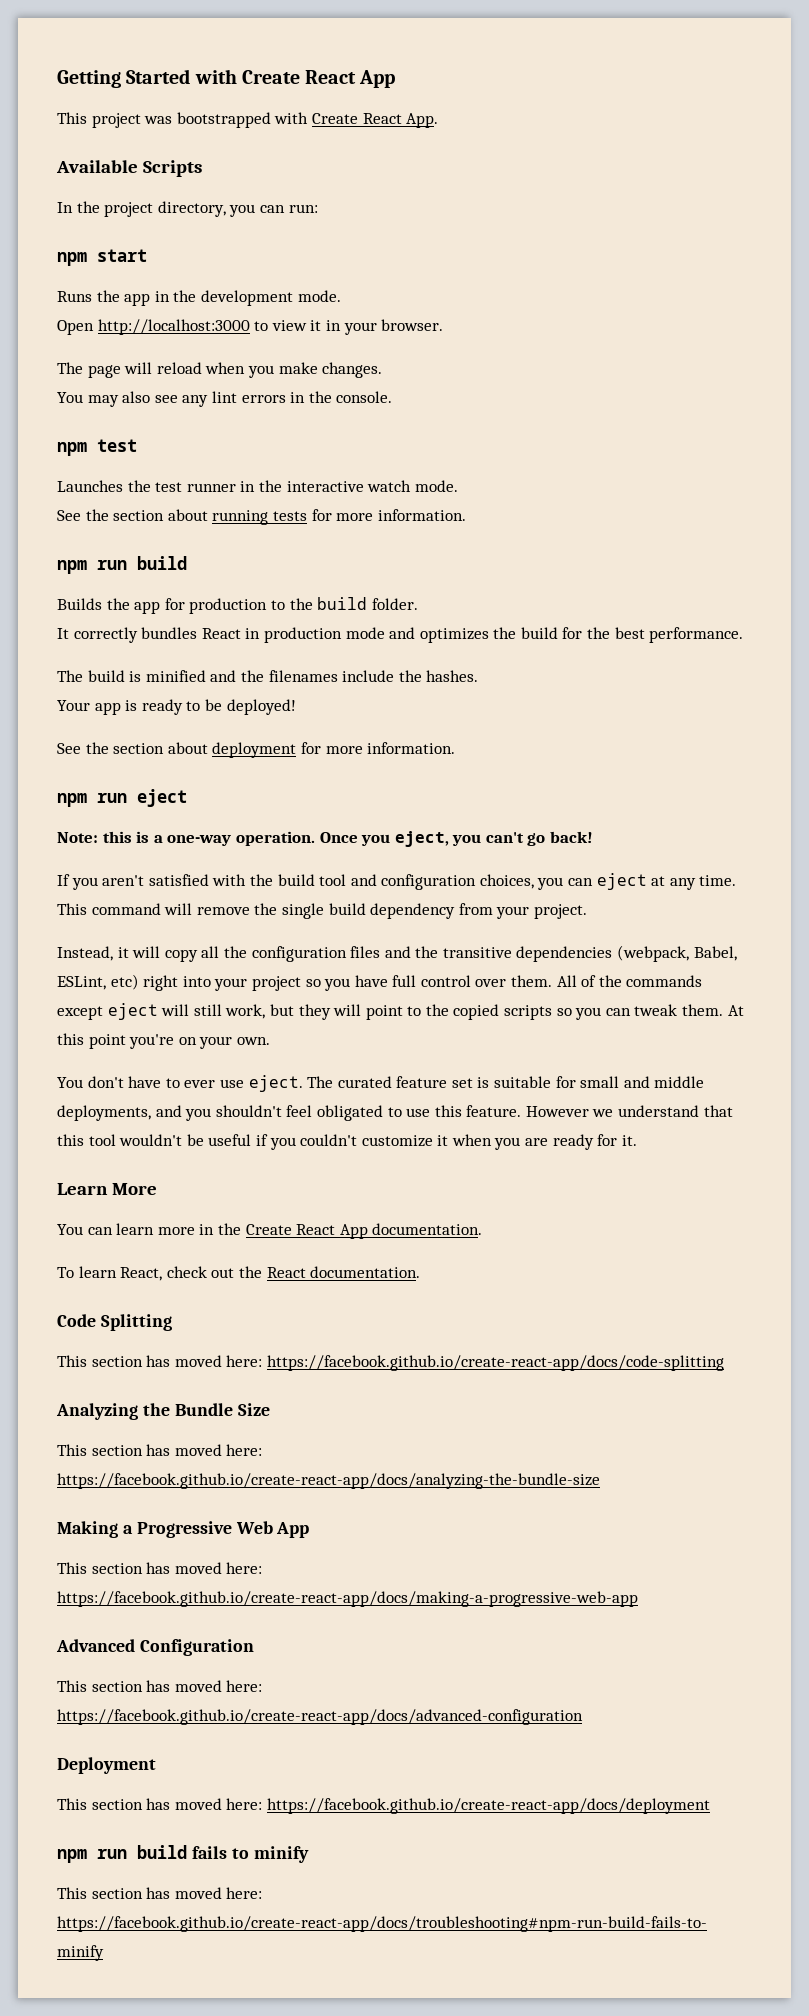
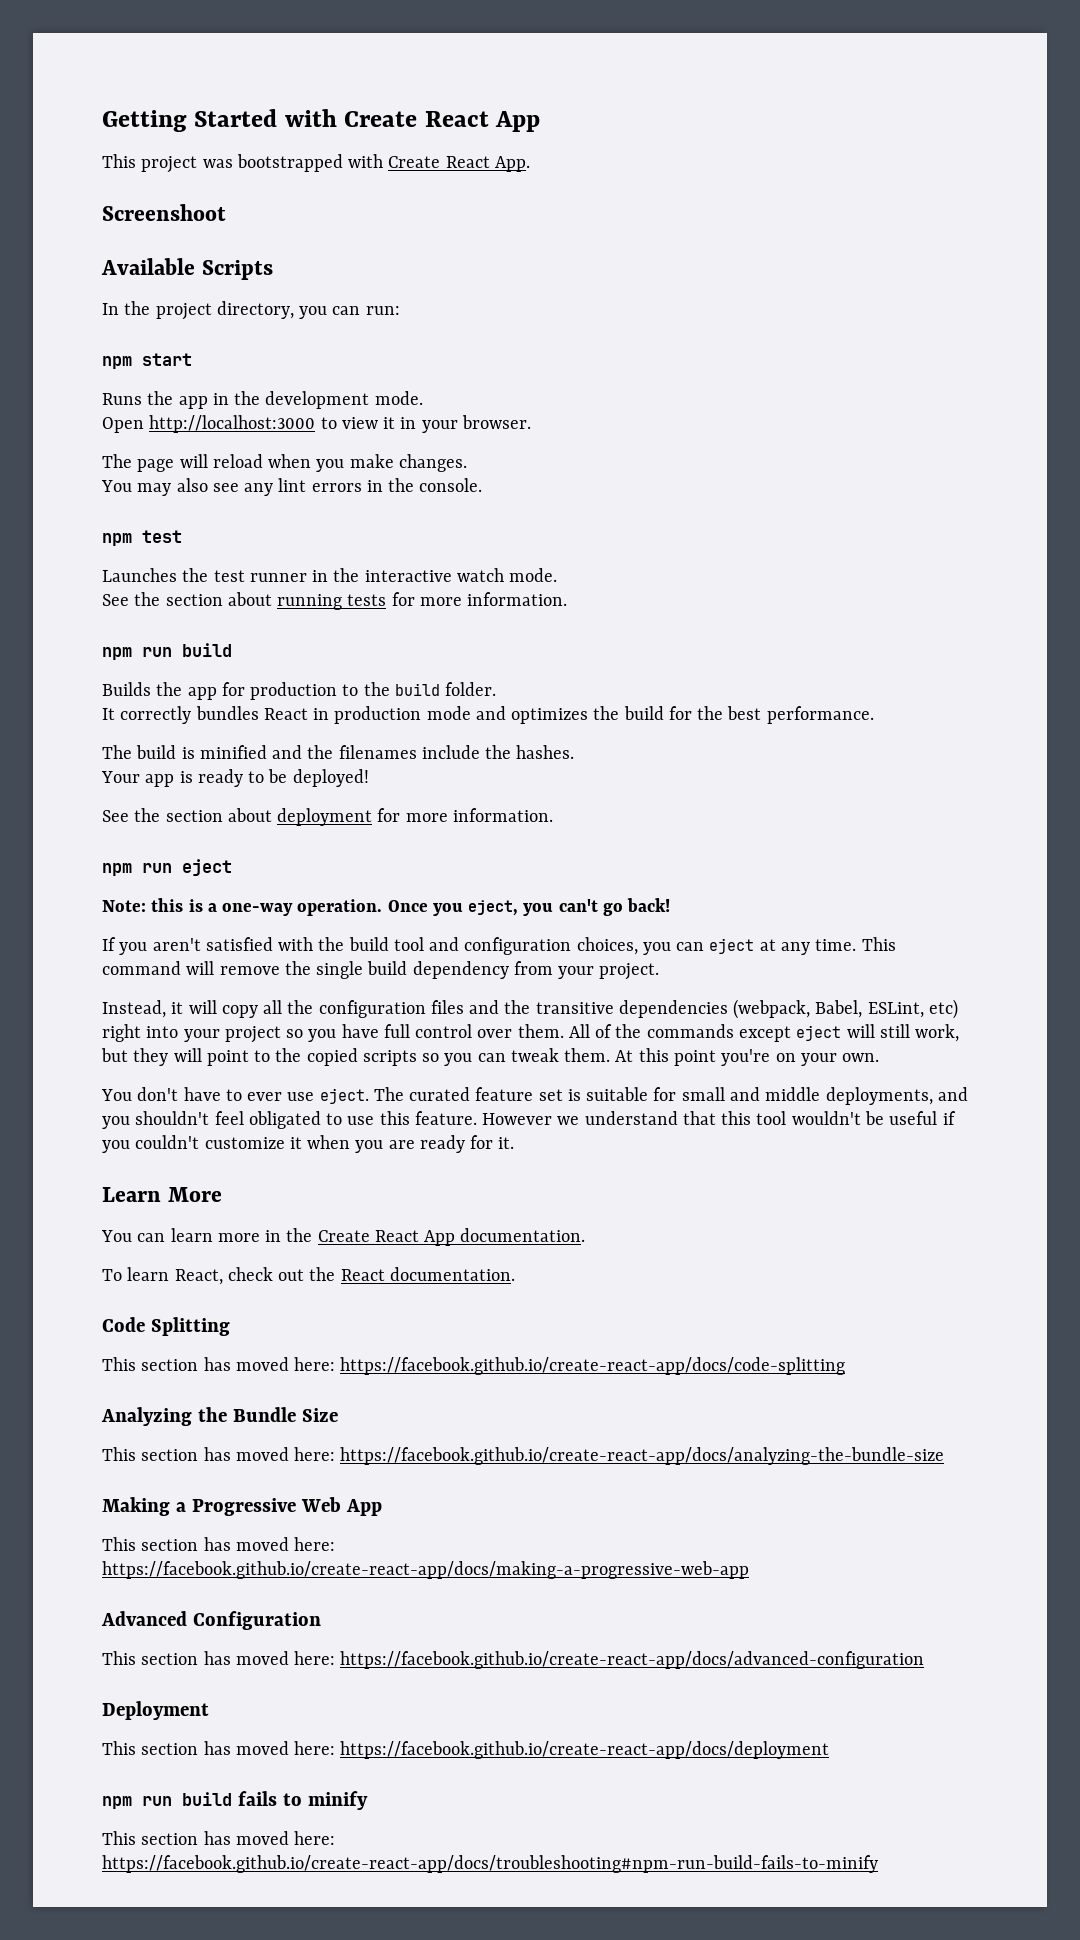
(439, 120) none -> [102,204,226,221] // Screenshoot

